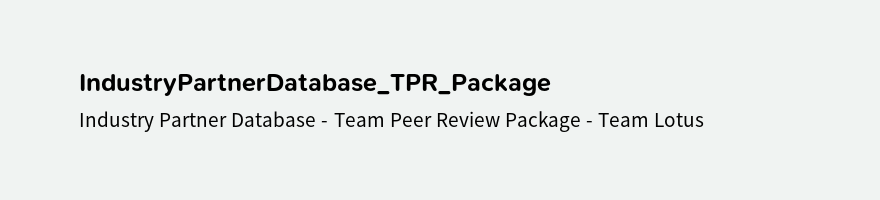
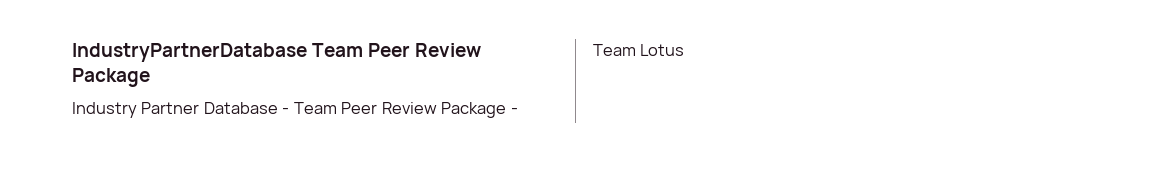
[79,74,551,96] IndustryPartnerDatabase_TPR_Package -> [72,43,482,62] [72,68,150,87] IndustryPartnerDatabase Team Peer Review Package

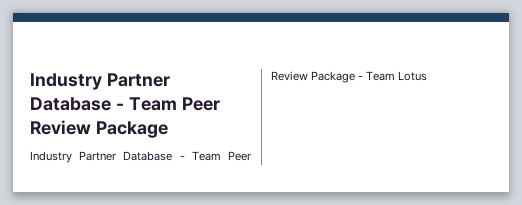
[72,43,307,62] IndustryPartnerDatabase -> [30,73,170,90] [30,97,124,111] Industry Partner Database -

